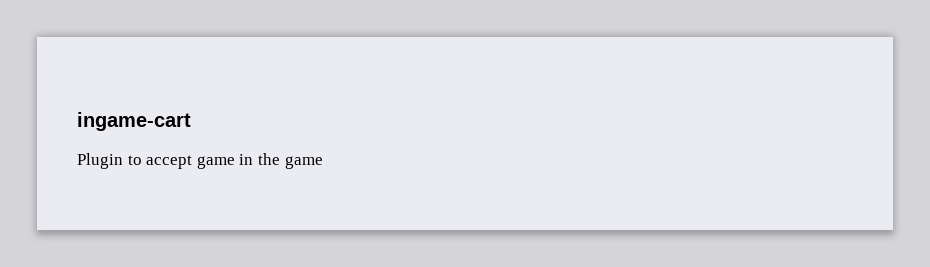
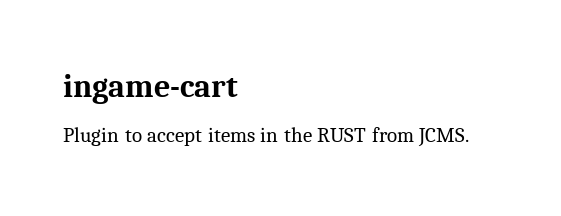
[196,156,235,169] game -> [207,127,255,142] items
[284,156,323,169] game -> [317,127,470,147] RUST from JCMS.

